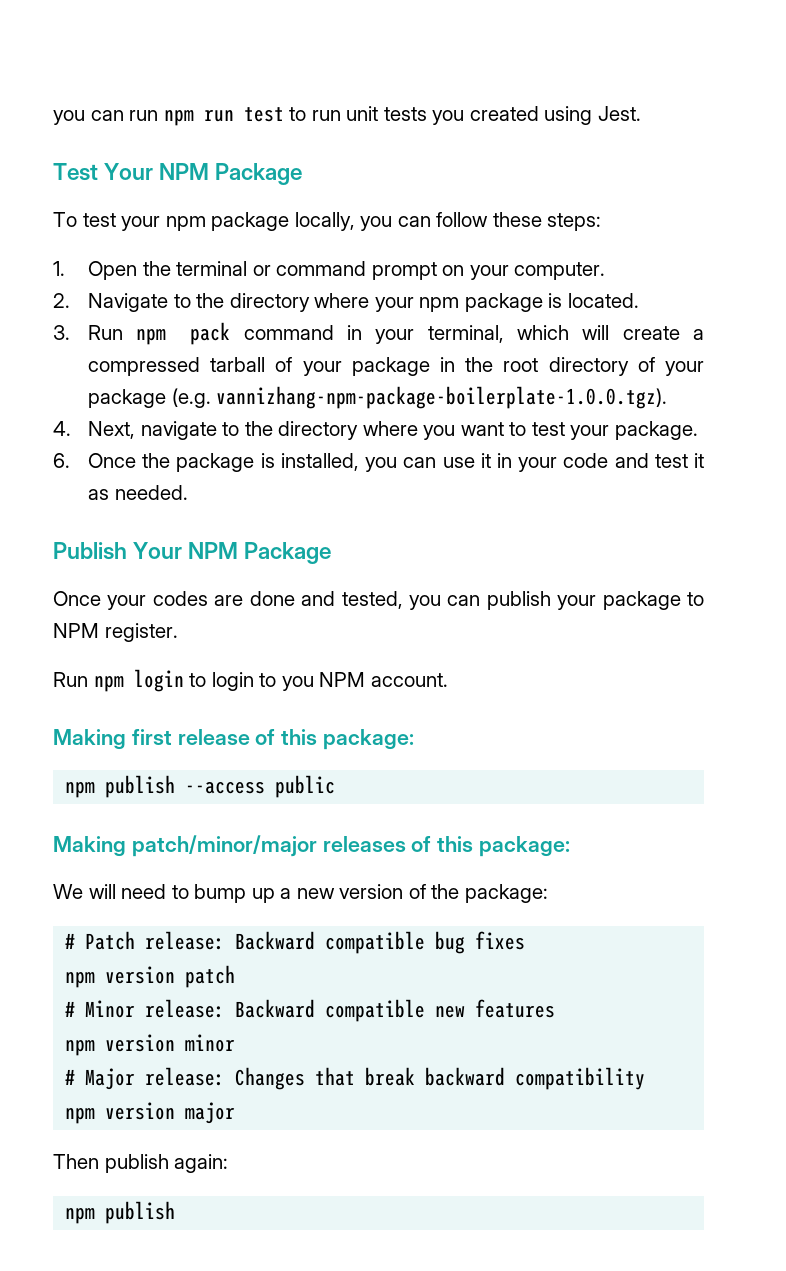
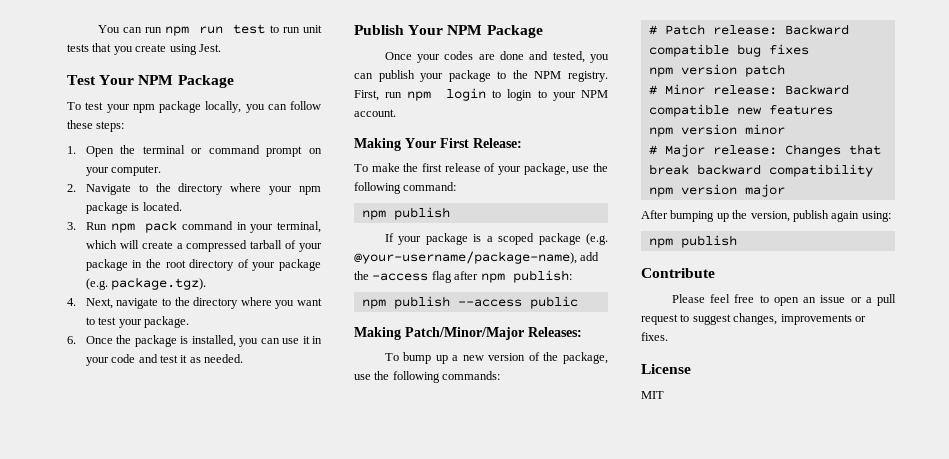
[53,110,85,125] you -> [97,25,120,33] You
[432,106,539,125] you created -> [92,43,167,55] that you create
[216,386,668,409] vannizhang-npm-package-boilerplate-1.0.0.tgz). -> [111,277,207,290] package.tgz).
[53,623,178,642] [53,672,88,687] NPM register. // Run -> [512,70,608,82] [354,90,403,101] the NPM registry. First, run
[281,676,314,691] you -> [552,92,576,101] your
[131,729,415,750] first release of this package: -> [405,138,522,148] [354,163,608,175] [354,182,457,194] [361,207,450,220] [384,233,608,245] [354,251,600,264] [354,270,572,283] Your First Release: // To make the first release of your package, use the following command: // npm publish // If your package is a scoped package (e.g. @your-username/package-name), add the -access flag after npm publish:
[131,835,571,857] [53,884,189,899] patch/minor/major releases of this package: // We will need to -> [405,327,582,340] [384,353,399,361] Patch/Minor/Major Releases: // To
[464,884,548,903] package: -> [563,352,608,364] [354,371,501,383] package, use the following commands:
[53,1154,229,1173] [65,1201,176,1224] Then publish again: // npm publish -> [641,210,891,222] [648,235,737,248] [641,268,715,278] [671,294,896,306] [641,313,866,325] [641,332,668,341] [641,364,691,374] [641,391,664,399] After bumping up the version, publish again using: // npm publish // Contribute // Please feel free to open an issue or a pull request to suggest changes, improvements or fixes. // License // MIT

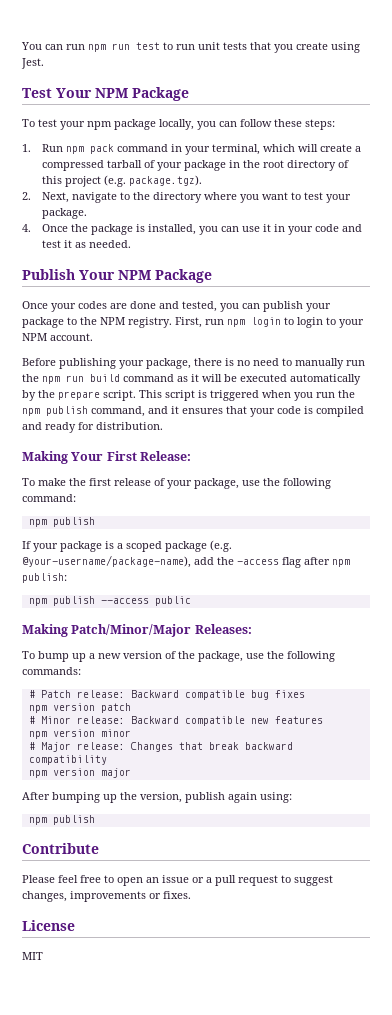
[85,145,322,157] [85,165,162,176] [67,183,321,195] [85,202,182,214] [67,222,76,230] Open the terminal or command prompt on your computer. // 2. Navigate to the directory where your npm package is located. // 3. -> (31, 148) none
[252,259,321,271] your package -> [42,176,102,187] this project
[67,298,76,306] 4. -> [22,192,31,200] 2.
[67,336,76,344] 6. -> [22,224,31,232] 4.
(396, 113) none -> [22,358,365,369] [22,374,361,385] [22,390,355,401] [22,406,364,417] [22,422,163,433] // Before publishing your package, there is no need to manually run the npm run build command as it will be executed automatically by the prepare script. This script is triggered when you run the npm publish command, and it ensures that your code is compiled and ready for distribution.

